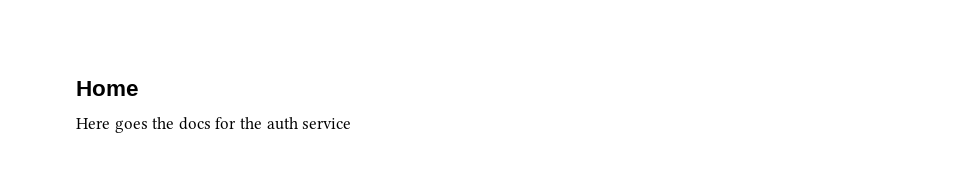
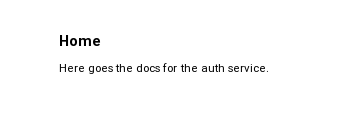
[302,118,352,129] service -> [227,64,269,72] service.

